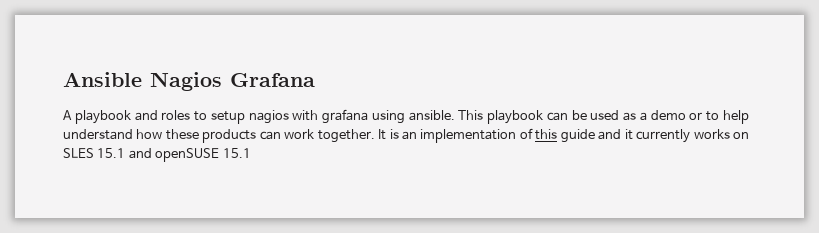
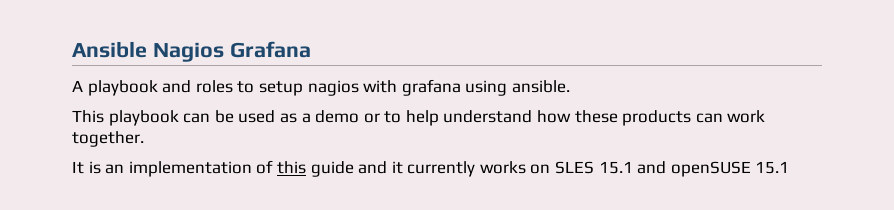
(455, 115) none -> (570, 86) //
(375, 136) none -> (144, 139) //

